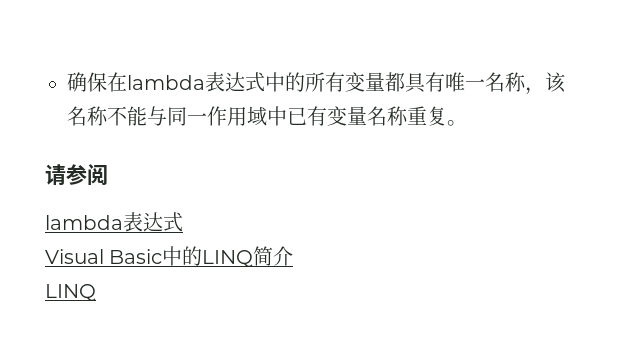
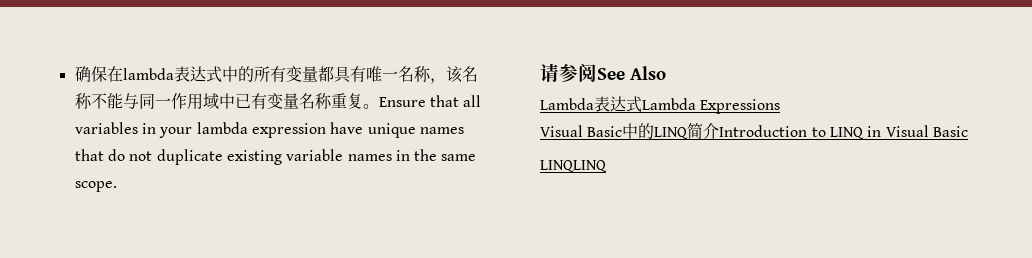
(467, 123) none -> [378,95,482,107] [74,122,464,138] [74,149,477,165] [74,181,117,192] Ensure that all variables in your lambda expression have unique names that do not duplicate existing variable names in the same scope.
[45,212,183,232] // lambda表达式 -> [597,66,666,80] [540,96,781,114] See Also // Lambda表达式Lambda Expressions
[45,284,96,301] // LINQ -> [719,125,968,139] [540,160,607,172] Introduction to LINQ in Visual Basic // LINQLINQ

